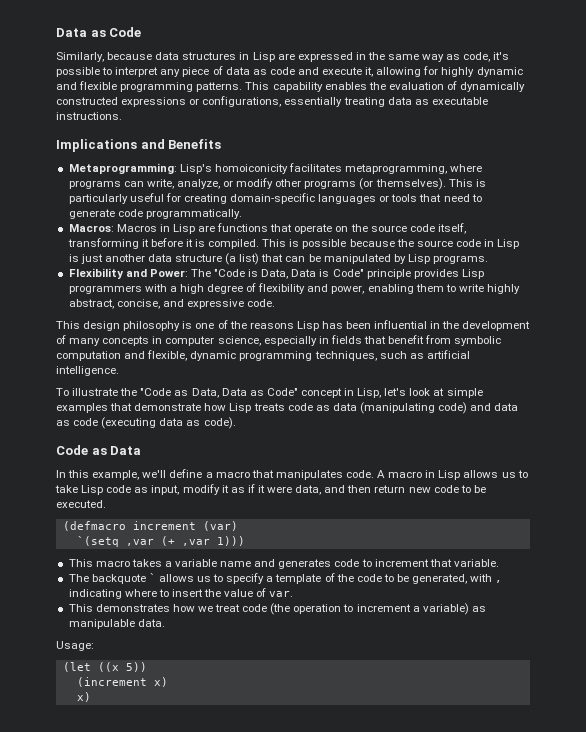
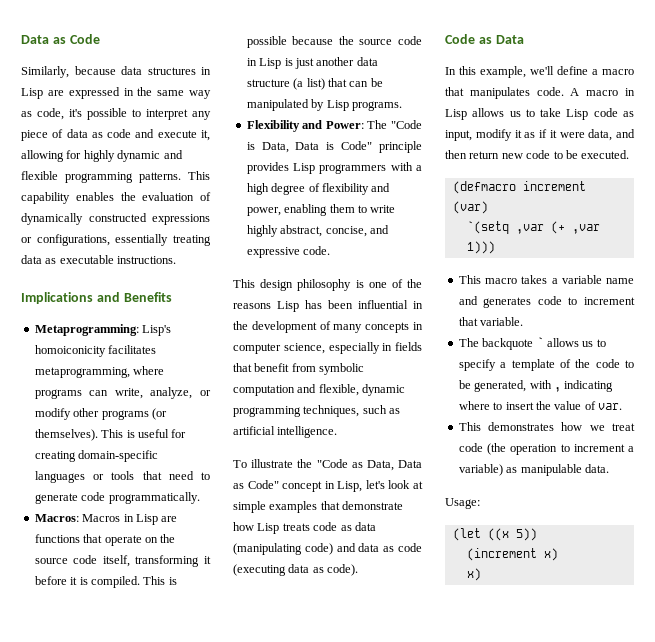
[68,194,128,204] particularly -> (135, 434) none

